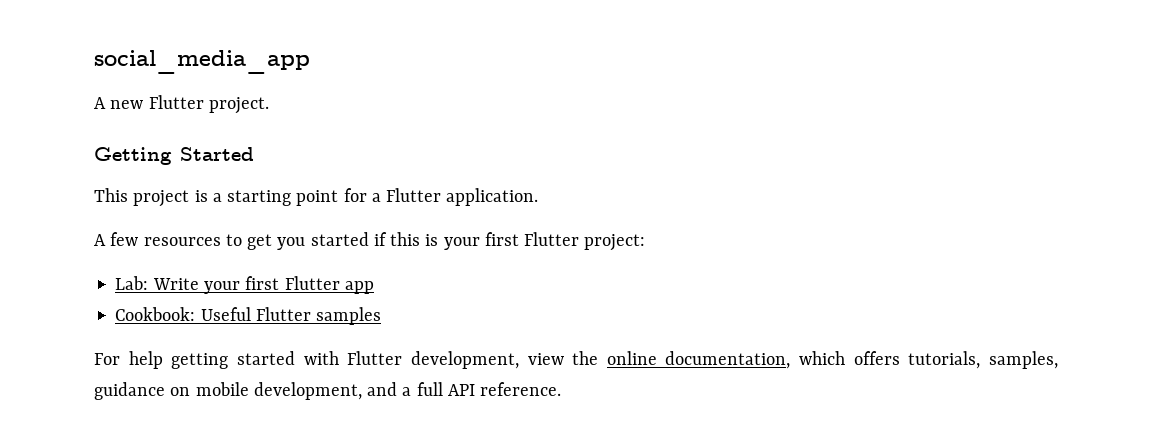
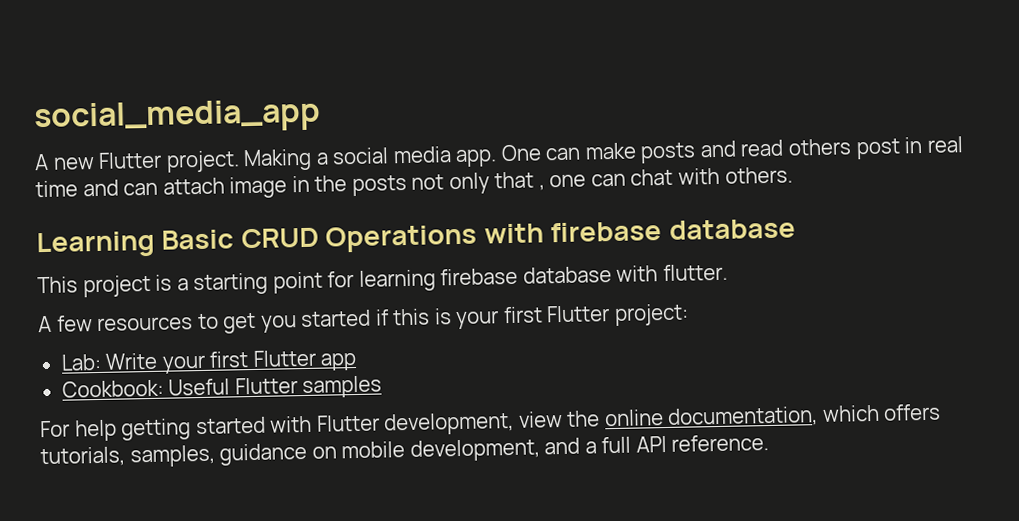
[94,147,254,165] // Getting Started -> [243,136,963,172] [35,166,793,199] [36,218,796,259] Making a social media app. One can make posts and read others post in real time and can attach image in the posts not only that , one can chat with others. // Learning Basic CRUD Operations with firebase database
[371,188,539,206] a Flutter application. -> [358,263,728,292] learning firebase database with flutter.

